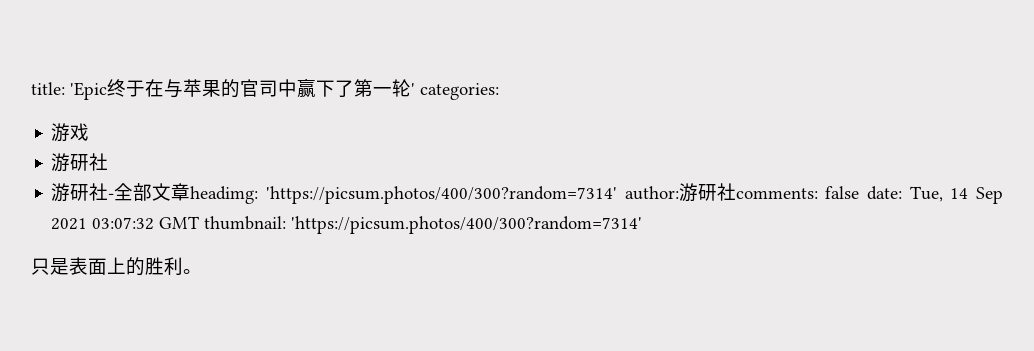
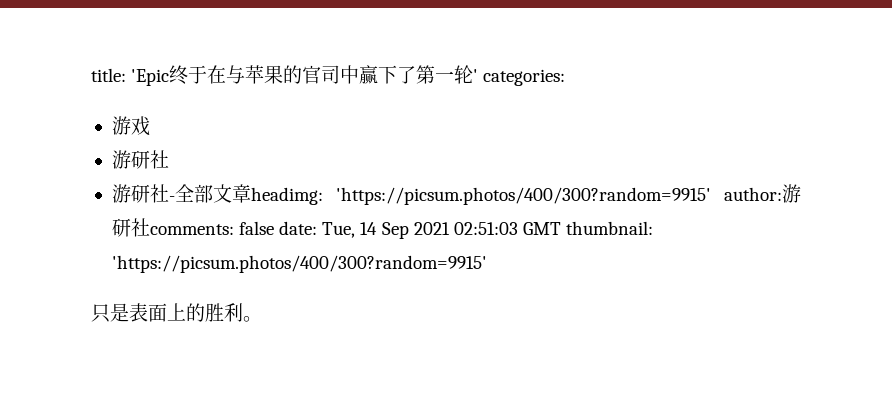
[266,186,618,204] 'https://picsum.photos/400/300?random=7314' -> [335,187,711,205] 'https://picsum.photos/400/300?random=9915'
[92,217,155,230] 03:07:32 -> [453,222,518,235] 02:51:03
[291,216,643,234] 'https://picsum.photos/400/300?random=7314' -> [111,255,487,273] 'https://picsum.photos/400/300?random=9915'

